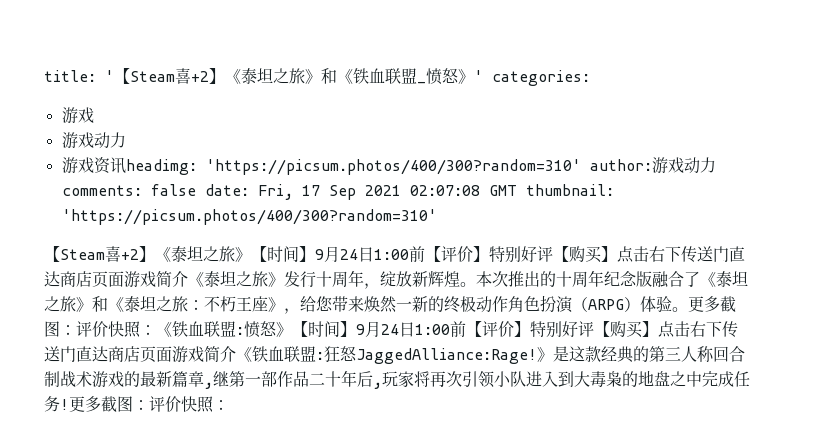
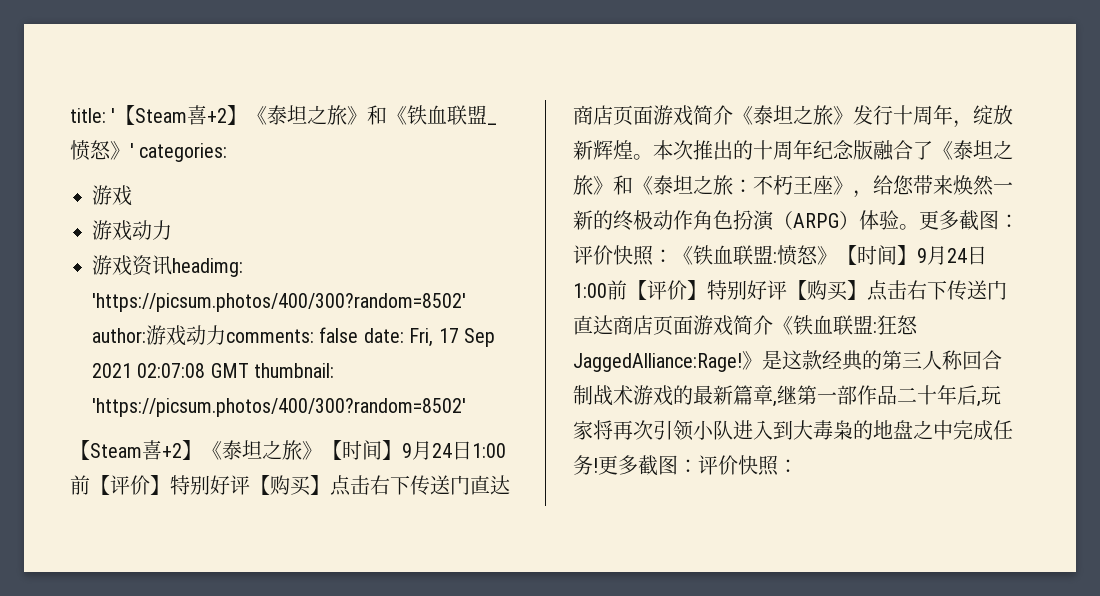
[205,159,581,175] 'https://picsum.photos/400/300?random=310' -> [92,293,466,312] 'https://picsum.photos/400/300?random=8502'
[61,209,437,225] 'https://picsum.photos/400/300?random=310' -> [92,398,466,417] 'https://picsum.photos/400/300?random=8502'

